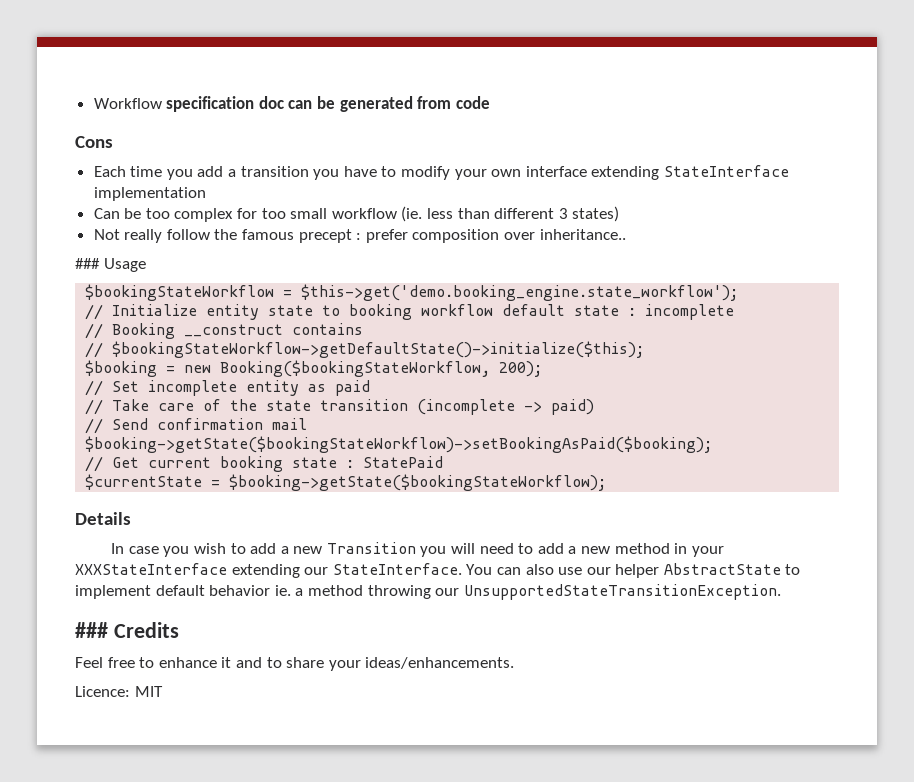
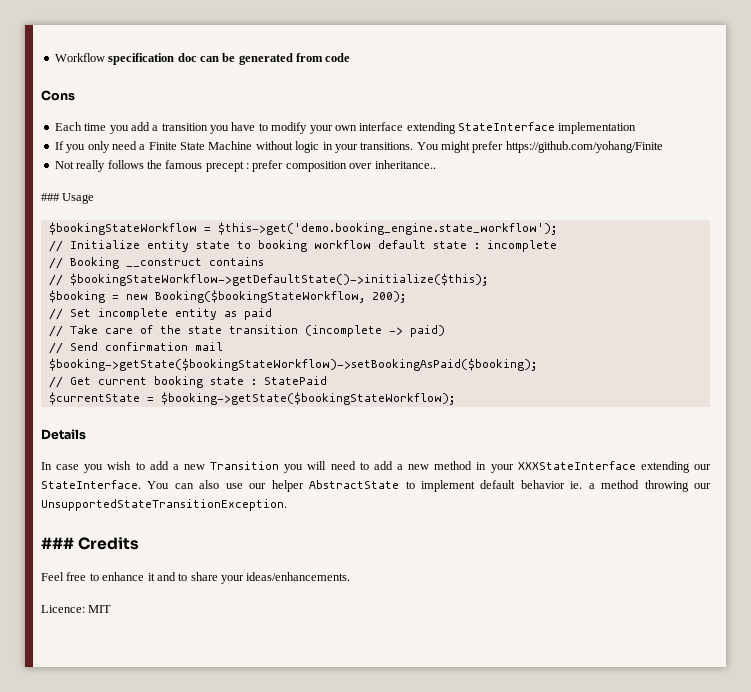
[93,206,620,222] Can be too complex for too small workflow (ie. less than different 3 states) -> [54,141,663,153] If you only need a Finite State Machine without logic in your transitions. You might prefer https://github.com/yohang/Finite
[166,229,210,240] follow -> [107,160,144,169] follows

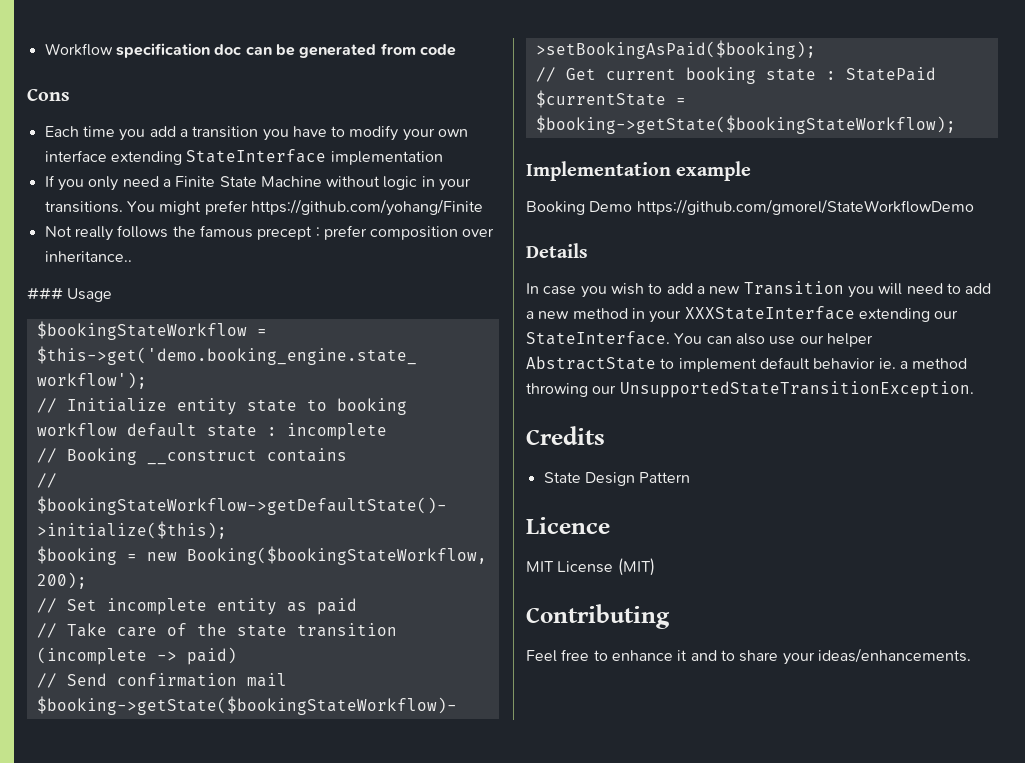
(455, 398) none -> [526,161,752,181] [526,199,974,215] // Implementation example // Booking Demo https://github.com/gmorel/StateWorkflowDemo
[41,537,74,549] ### -> (974, 389) none
(140, 543) none -> [543,472,691,486] [526,517,610,534] [526,558,655,576] [526,604,670,629] // State Design Pattern // Licence // MIT License (MIT) // Contributing
[41,605,112,613] // Licence: MIT -> (971, 655) none

